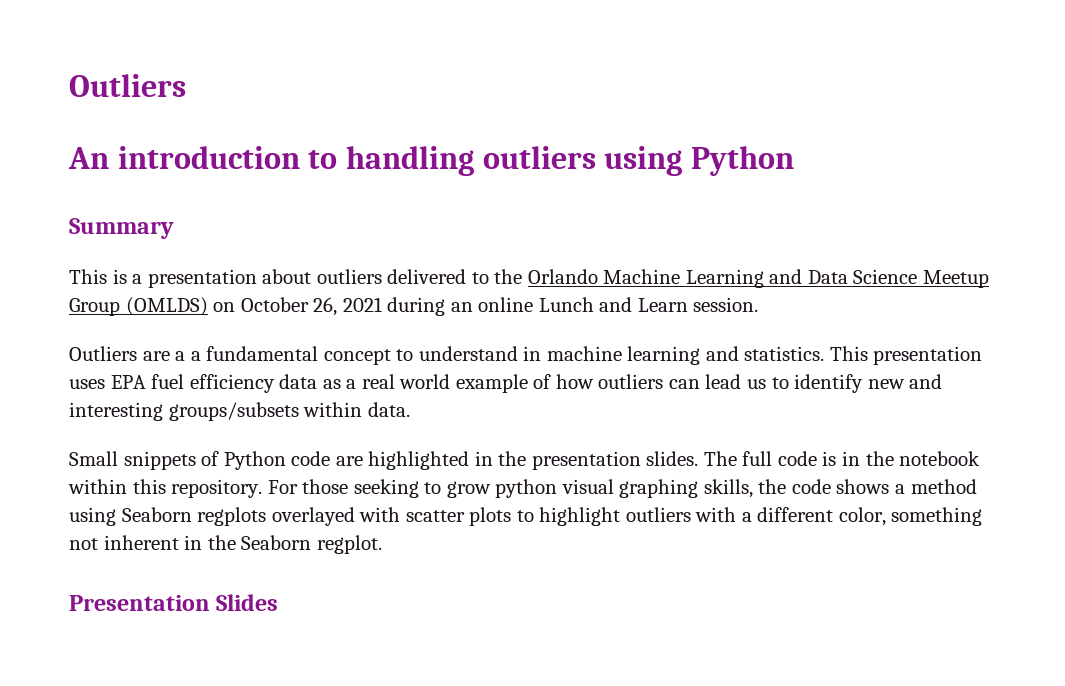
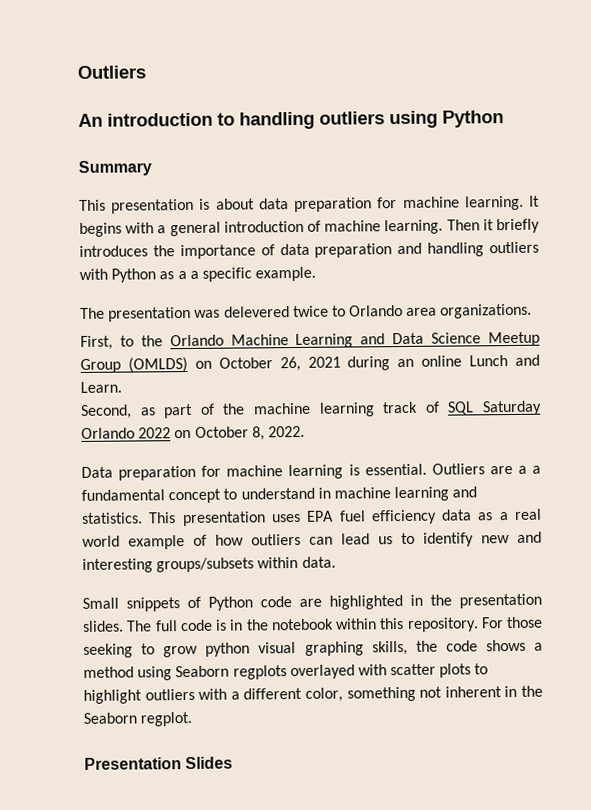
[112,269,467,288] is a presentation about outliers delivered -> [111,195,540,214] [79,218,540,237] [79,241,539,260] [79,266,317,283] [80,303,533,322] [80,335,113,350] presentation is about data preparation for machine learning. It begins with a general introduction of machine learning. Then it briefly introduces the importance of data preparation and handling outliers with Python as a a specific example. // The presentation was delevered twice to Orlando area organizations. // First,
[637,297,759,312] Learn session. // -> [80,381,122,393] [80,400,542,419] [81,425,305,441] [81,463,427,481] Learn. // Second, as part of the machine learning track of SQL Saturday Orlando 2022 on October 8, 2022. // Data preparation for machine learning is essential.

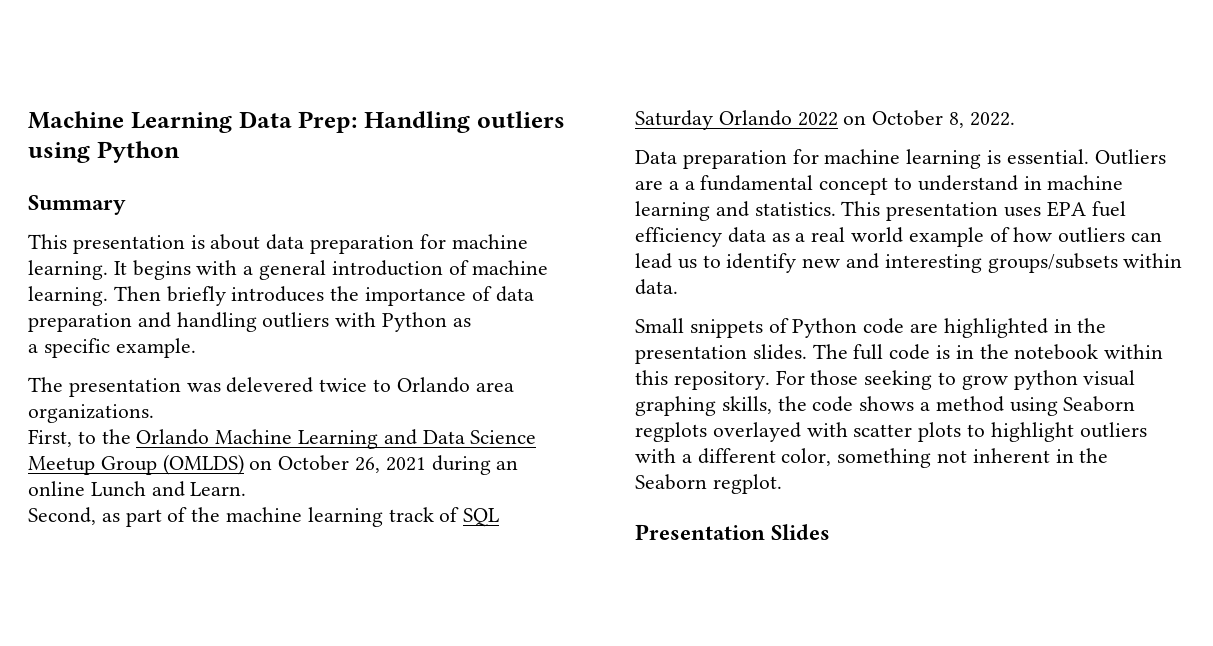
[77,65,146,79] [78,111,315,130] Outliers // An introduction to handling -> [28,111,470,133] Machine Learning Data Prep: Handling
[482,219,494,231] it -> (161, 293) none
[177,271,187,280] a -> (471, 322) //

